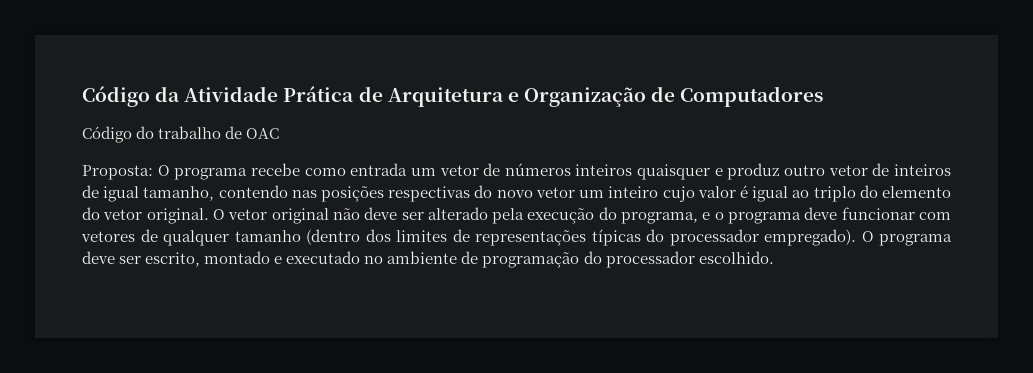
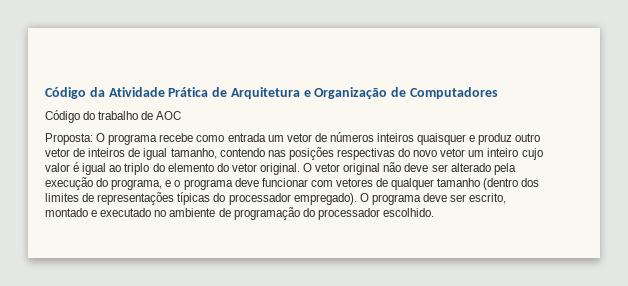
[246,128,280,139] OAC -> [156,111,182,120] AOC

